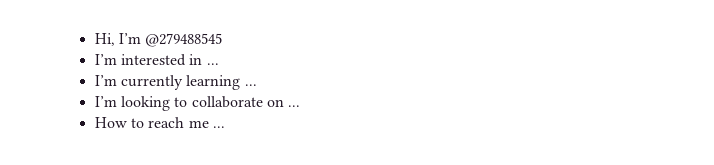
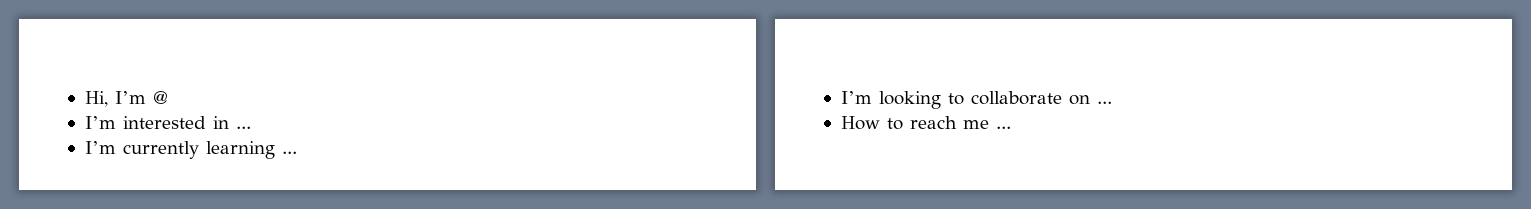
[145,33,223,47] @279488545 -> [152,91,168,104] @

